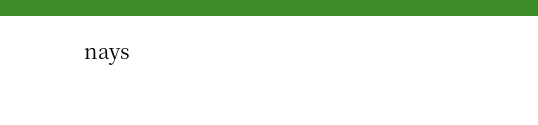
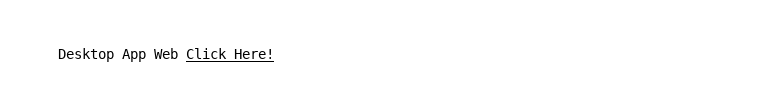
[84,47,130,65] nays -> [58,48,274,62] Desktop App Web Click Here!

